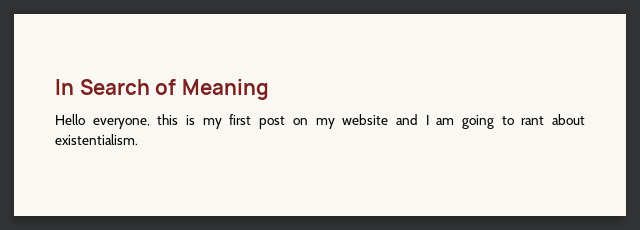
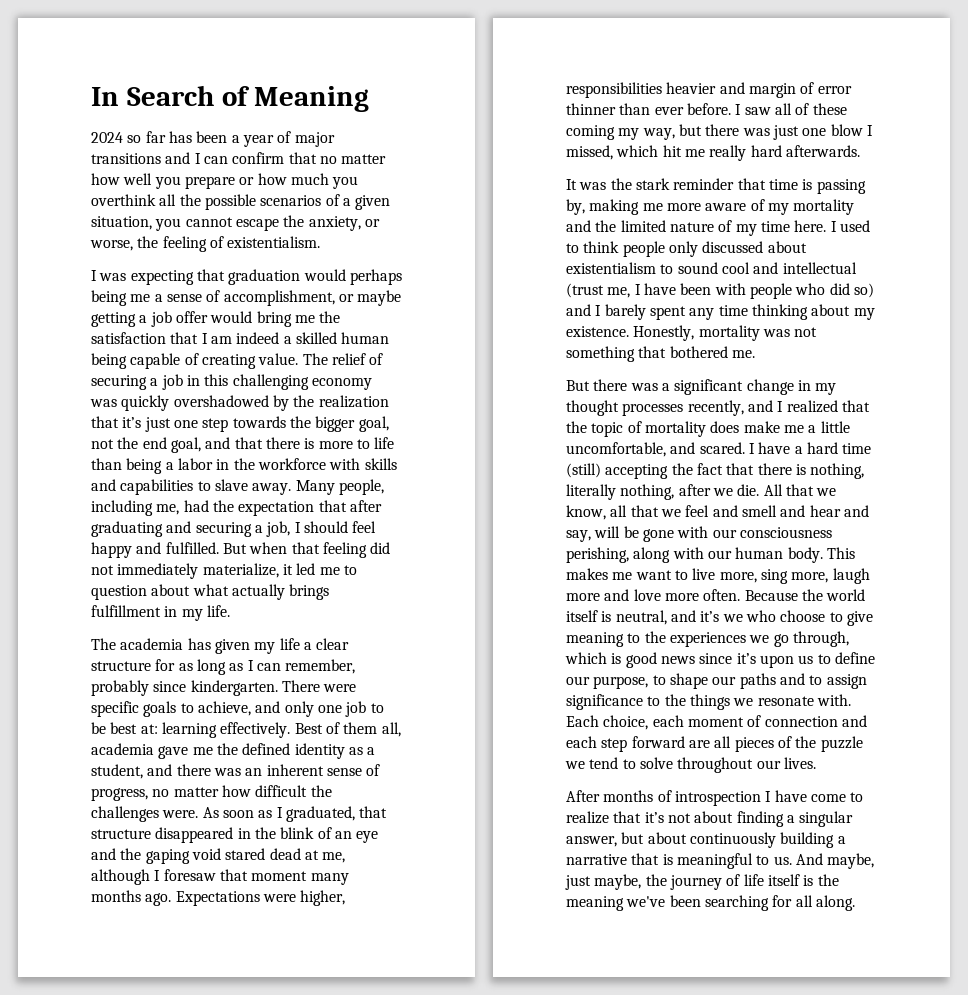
[55,114,585,129] [55,134,138,145] Hello everyone, this is my first post on my website and I am going to rant about existentialism. -> [91,131,335,147] [91,152,387,164] [91,173,359,189] [91,194,391,210] [91,215,380,231] [90,236,321,252] [91,269,402,285] [91,290,402,306] [91,311,341,327] [91,332,390,344] [91,353,384,369] [91,374,372,390] [90,395,389,411] [91,416,389,432] [91,437,395,453] [91,458,397,474] [91,479,384,495] [91,500,382,516] [91,521,377,537] [91,542,391,558] [91,563,357,579] [91,584,330,600] [91,605,230,621] [91,638,350,654] [91,659,356,675] [91,680,357,696] [91,701,384,717] [91,722,401,738] [91,743,376,759] [91,764,381,779] [91,785,332,801] [91,806,388,822] [91,827,379,843] [91,848,346,864] [91,869,349,885] [91,890,346,906] [566,82,852,98] [566,103,847,115] [566,124,873,140] [566,145,860,161] [566,178,866,194] [566,199,855,215] [566,220,870,236] [566,241,807,257] [566,262,857,274] [566,283,874,299] [566,304,875,320] [566,325,818,341] [566,346,755,362] [566,379,837,395] [566,400,870,416] [566,421,850,437] [566,442,872,457] [566,463,865,479] [566,484,837,500] [566,505,869,520] [566,526,832,542] [566,547,855,563] [566,568,870,584] [566,589,866,601] [566,610,873,626] [566,631,849,647] [565,652,875,668] [566,673,867,689] [566,694,851,710] [566,715,867,730] [566,736,863,752] [565,757,816,773] [566,790,864,806] [566,811,854,827] [566,832,846,848] [566,853,875,869] [565,874,839,890] [566,895,855,911] 2024 so far has been a year of major transitions and I can confirm that no matter how well you prepare or how much you overthink all the possible scenarios of a given situation, you cannot escape the anxiety, or worse, the feeling of existentialism. // I was expecting that graduation would perhaps being me a sense of accomplishment, or maybe getting a job offer would bring me the satisfaction that I am indeed a skilled human being capable of creating value. The relief of securing a job in this challenging economy was quickly overshadowed by the realization that it’s just one step towards the bigger goal, not the end goal, and that there is more to life than being a labor in the workforce with skills and capabilities to slave away. Many people, including me, had the expectation that after graduating and securing a job, I should feel happy and fulfilled. But when that feeling did not immediately materialize, it led me to question about what actually brings fulfillment in my life. // The academia has given my life a clear structure for as long as I can remember, probably since kindergarten. There were specific goals to achieve, and only one job to be best at: learning effectively. Best of them all, academia gave me the defined identity as a student, and there was an inherent sense of progress, no matter how difficult the challenges were. As soon as I graduated, that structure disappeared in the blink of an eye and the gaping void stared dead at me, although I foresaw that moment many months ago. Expectations were higher, responsibilities heavier and margin of error thinner than ever before. I saw all of these coming my way, but there was just one blow I missed, which hit me really hard afterwards. // It was the stark reminder that time is passing by, making me more aware of my mortality and the limited nature of my time here. I used to think people only discussed about existentialism to sound cool and intellectual (trust me, I have been with people who did so) and I barely spent any time thinking about my existence. Honestly, mortality was not something that bothered me. // But there was a significant change in my thought processes recently, and I realized that the topic of mortality does make me a little uncomfortable, and scared. I have a hard time (still) accepting the fact that there is nothing, literally nothing, after we die. All that we know, all that we feel and smell and hear and say, will be gone with our consciousness perishing, along with our human body. This makes me want to live more, sing more, laugh more and love more often. Because the world itself is neutral, and it’s we who choose to give meaning to the experiences we go through, which is good news since it’s upon us to define our purpose, to shape our paths and to assign significance to the things we resonate with. Each choice, each moment of connection and each step forward are all pieces of the puzzle we tend to solve throughout our lives. // After months of introspection I have come to realize that it’s not about finding a singular answer, but about continuously building a narrative that is meaningful to us. And maybe, just maybe, the journey of life itself is the meaning we've been searching for all along.

